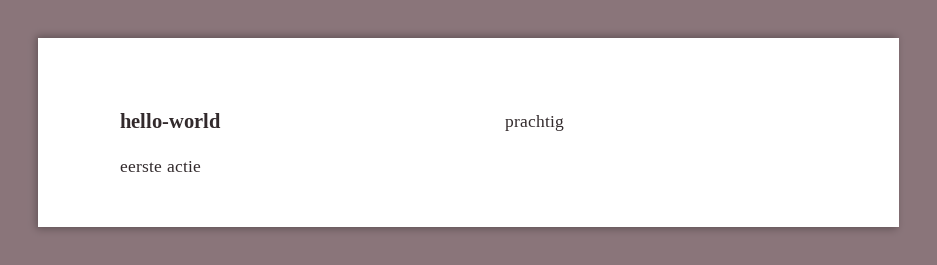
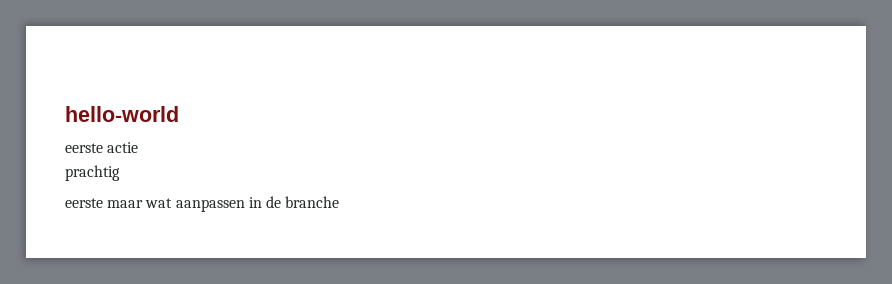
(564, 123) none -> [65,196,340,212] // eerste maar wat aanpassen in de branche

